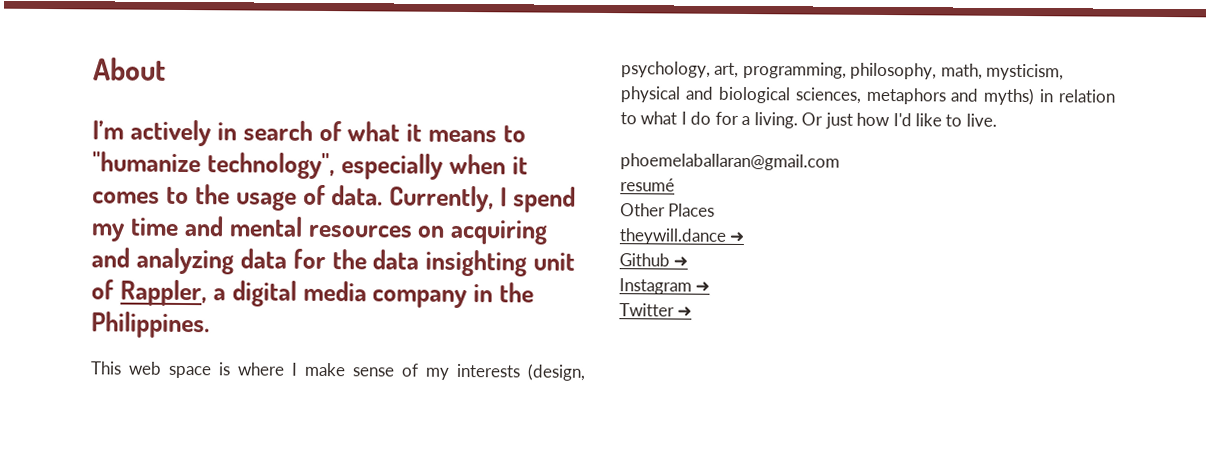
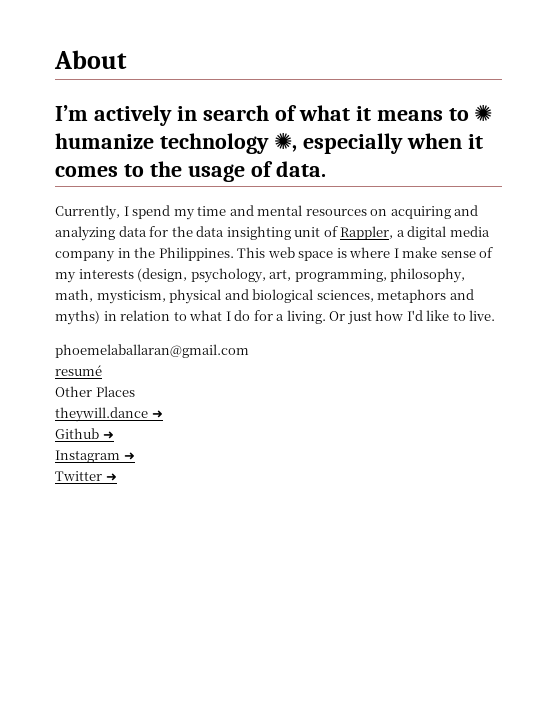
[92,151,335,180] "humanize technology", -> [474,104,493,121] [55,132,297,154] ✺ humanize technology ✺,
(384, 195) none -> (326, 169) //
(210, 325) // -> (234, 254) none

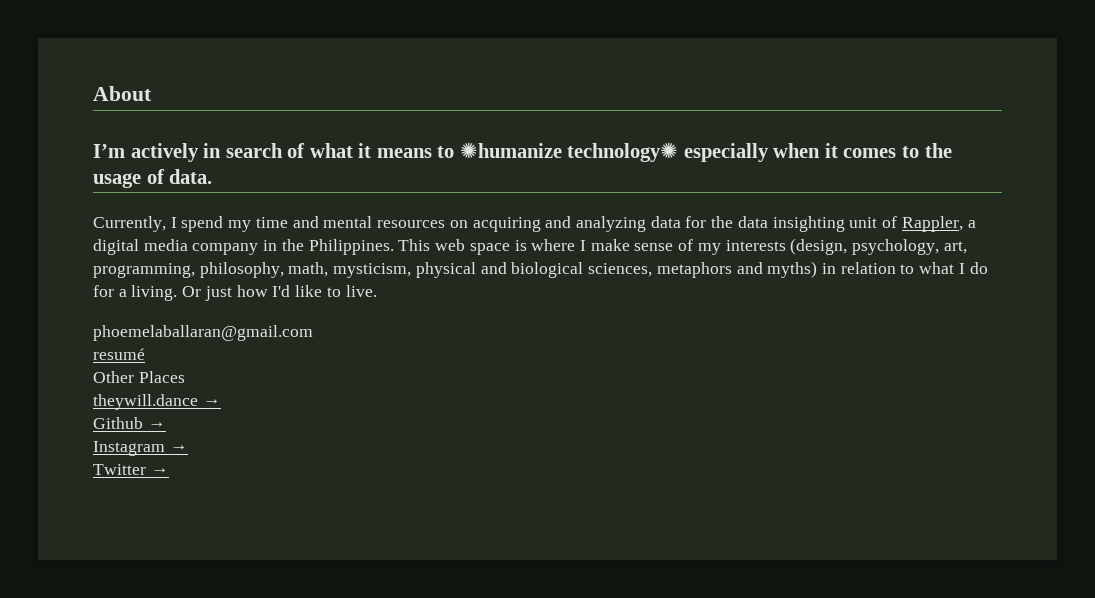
[474,104,493,121] [55,132,297,154] ✺ humanize technology ✺, -> [459,142,679,162] ✺humanize technology✺
[151,410,163,418] ➜ -> [202,399,221,406] →
[102,431,114,439] ➜ -> [147,422,166,429] →
[123,452,135,460] ➜ -> [169,445,188,452] →
[105,473,117,481] ➜ -> [150,468,169,475] →

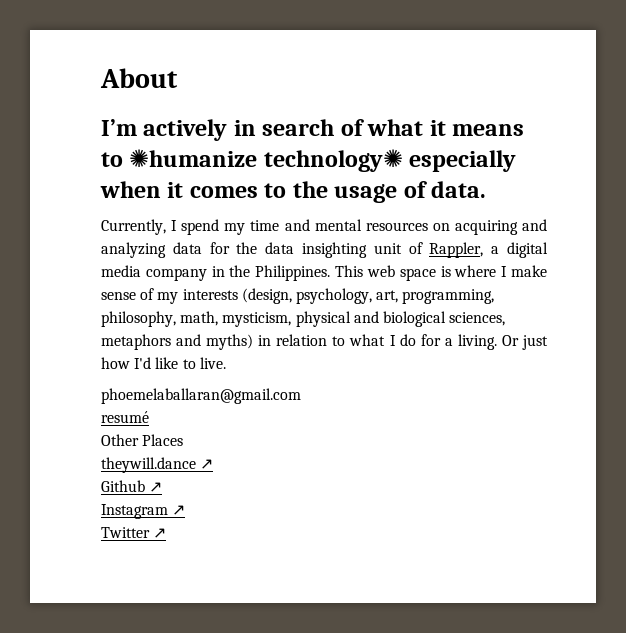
[202,399,221,406] → -> [200,459,214,469] ↗
[147,422,166,429] → -> [149,482,163,492] ↗
[169,445,188,452] → -> [172,505,186,515] ↗
[150,468,169,475] → -> [153,528,167,538] ↗

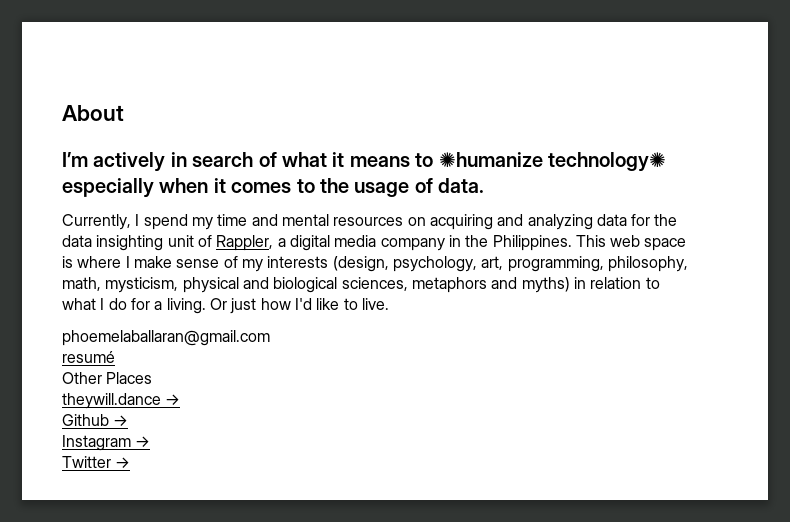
[200,459,214,469] ↗ -> [165,394,181,405] →
[149,482,163,492] ↗ -> [113,415,129,426] →
[172,505,186,515] ↗ -> [135,436,151,447] →
[153,528,167,538] ↗ -> [115,457,131,468] →

